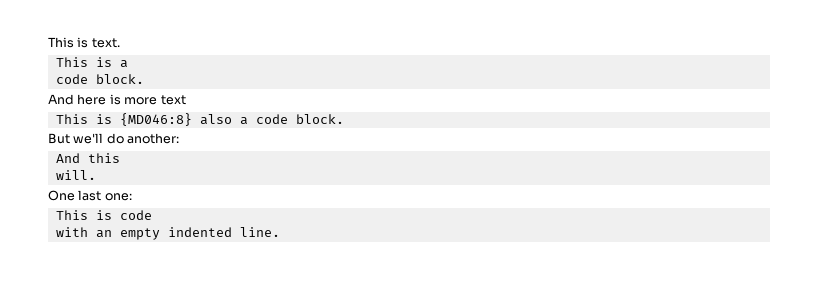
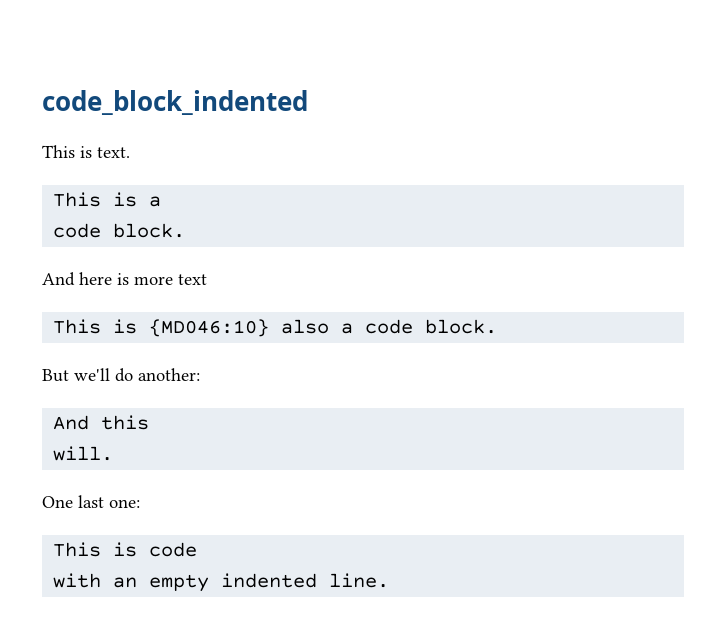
(48, 42) none -> [42,90,308,115] code_block_indented //
[119,113,192,126] {MD046:8} -> [149,319,270,337] {MD046:10}

